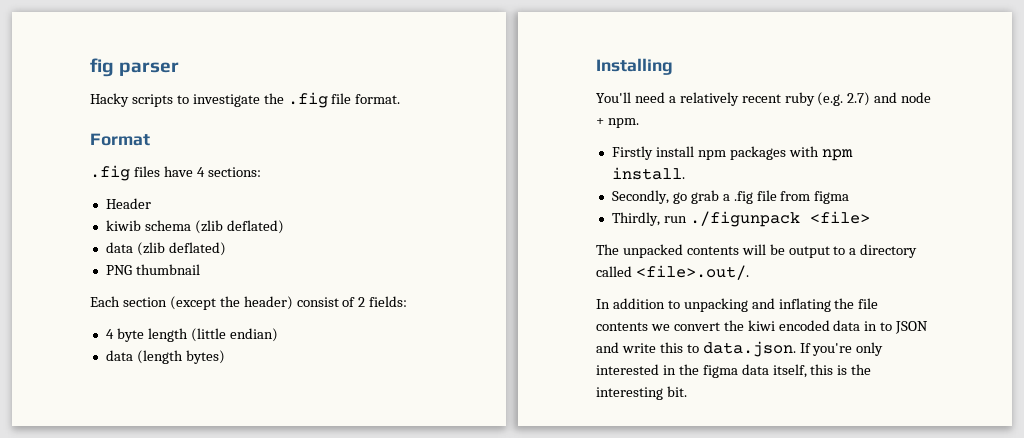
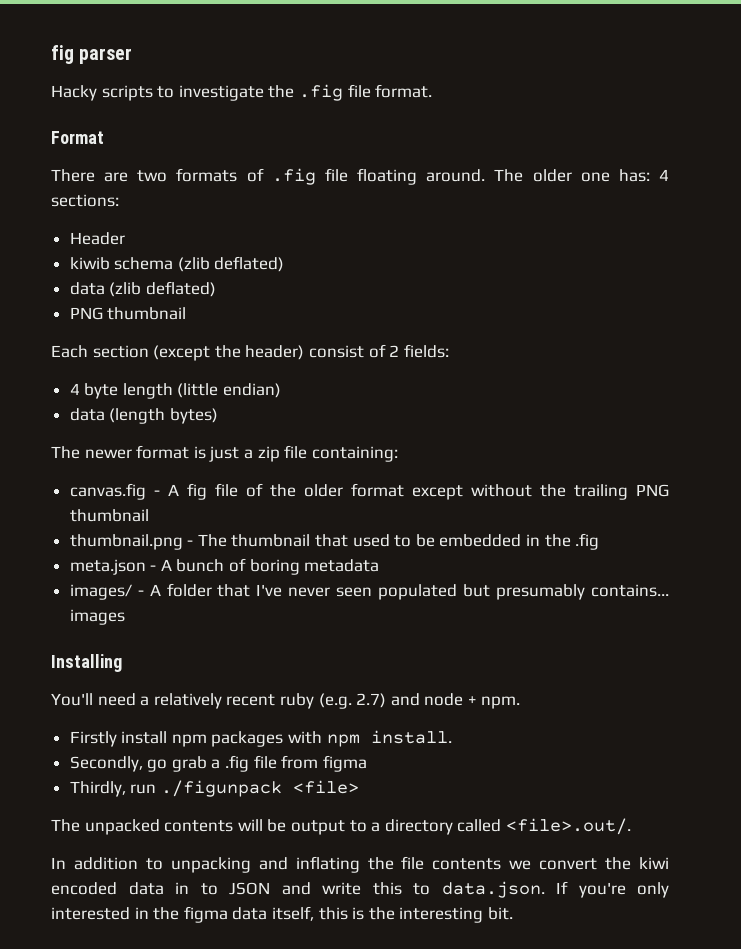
[90,165,193,181] .fig files have -> [51,168,650,185] There are two formats of .fig file floating around. The older one has:
(225, 357) none -> [51,445,398,462] [69,483,669,500] [69,509,149,522] [69,533,600,550] [69,558,380,575] [69,583,669,600] [69,609,125,625] // The newer format is just a zip file containing: // canvas.fig - A fig file of the older format except without the trailing PNG thumbnail // thumbnail.png - The thumbnail that used to be embedded in the .fig // meta.json - A bunch of boring metadata // images/ - A folder that I've never seen populated but presumably contains... images

